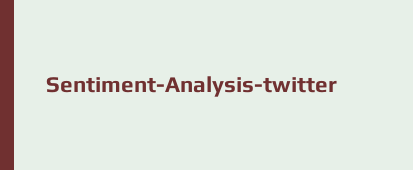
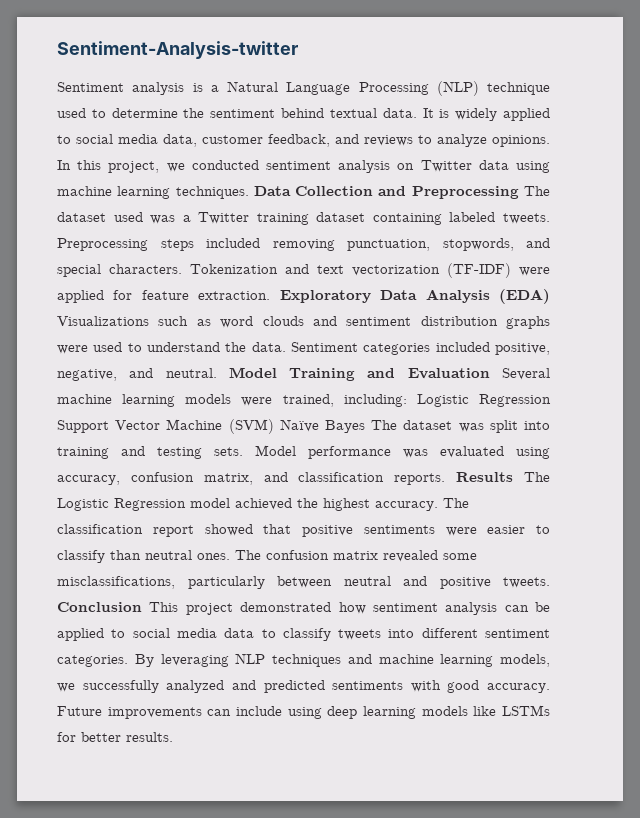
(337, 86) none -> [57,81,550,96] [57,108,550,121] [57,134,550,147] [57,160,550,173] [57,186,550,199] [57,212,550,225] [57,238,550,251] [57,263,550,278] [57,289,550,304] [57,316,550,329] [57,342,550,355] [57,367,550,381] [57,394,551,407] [57,419,550,434] [57,445,550,459] [57,472,550,485] [57,498,469,511] [57,524,550,537] [57,550,477,563] [57,576,550,589] [57,602,550,615] [57,628,550,641] [57,653,550,667] [57,680,550,693] [57,705,550,719] [57,732,173,742] // Sentiment analysis is a Natural Language Processing (NLP) technique used to determine the sentiment behind textual data. It is widely applied to social media data, customer feedback, and reviews to analyze opinions. In this project, we conducted sentiment analysis on Twitter data using machine learning techniques. Data Collection and Preprocessing The dataset used was a Twitter training dataset containing labeled tweets. Preprocessing steps included removing punctuation, stopwords, and special characters. Tokenization and text vectorization (TF-IDF) were applied for feature extraction. Exploratory Data Analysis (EDA) Visualizations such as word clouds and sentiment distribution graphs were used to understand the data. Sentiment categories included positive, negative, and neutral. Model Training and Evaluation Several machine learning models were trained, including: Logistic Regression Support Vector Machine (SVM) Naïve Bayes The dataset was split into training and testing sets. Model performance was evaluated using accuracy, confusion matrix, and classification reports. Results The Logistic Regression model achieved the highest accuracy. The classification report showed that positive sentiments were easier to classify than neutral ones. The confusion matrix revealed some misclassifications, particularly between neutral and positive tweets. Conclusion This project demonstrated how sentiment analysis can be applied to social media data to classify tweets into different sentiment categories. By leveraging NLP techniques and machine learning models, we successfully analyzed and predicted sentiments with good accuracy. Future improvements can include using deep learning models like LSTMs for better results.

